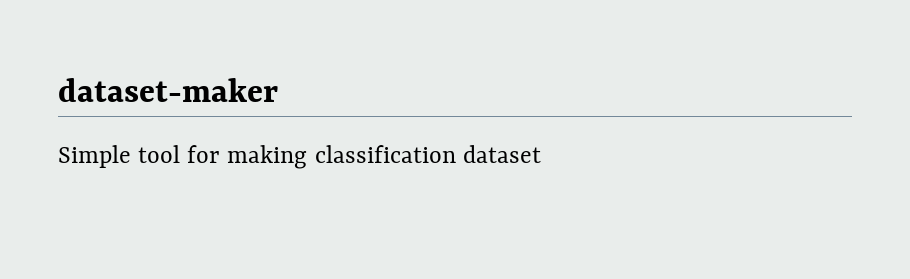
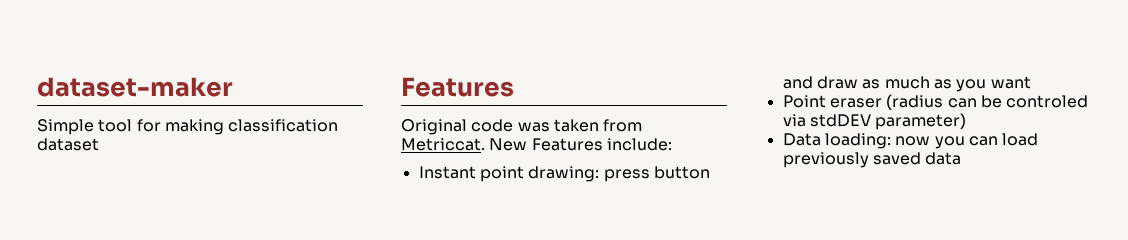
(541, 154) none -> [401,77,514,97] [401,119,643,135] [401,138,672,151] [418,166,710,182] [782,76,1031,92] [782,94,1089,110] [782,113,967,130] [782,133,1039,149] [782,152,962,168] // Features // Original code was taken from Metriccat. New Features include: // Instant point drawing: press button and draw as much as you want // Point eraser (radius can be controled via stdDEV parameter) // Data loading: now you can load previously saved data

